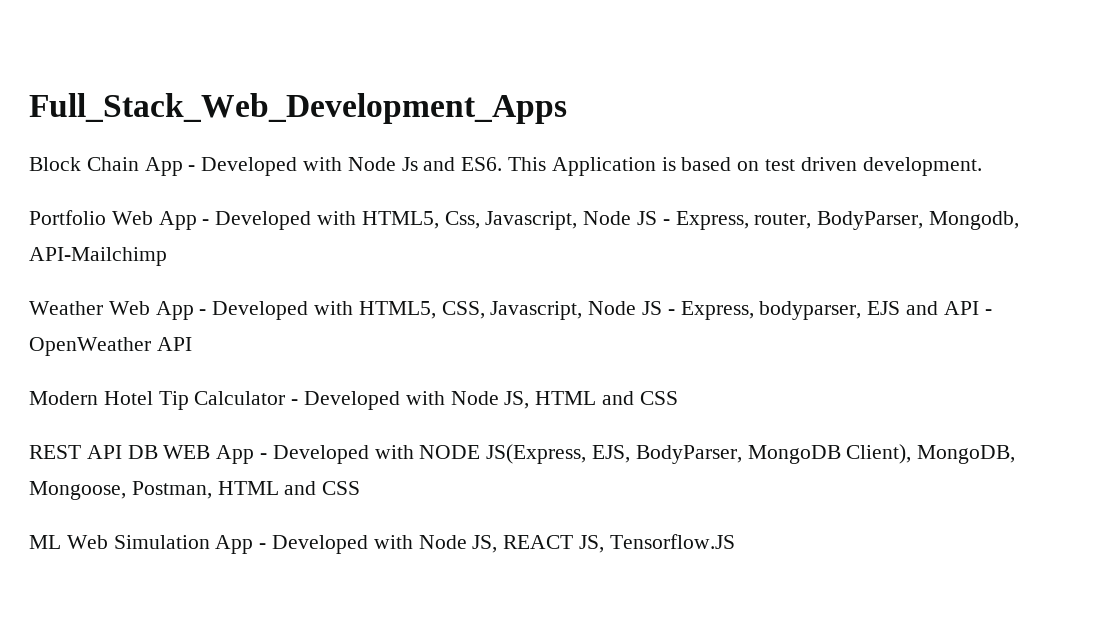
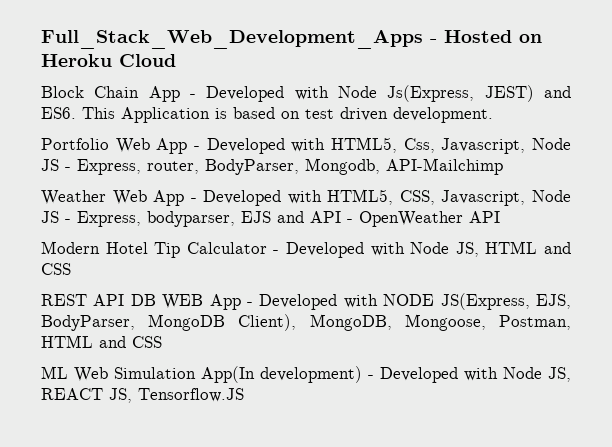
(567, 108) none -> [430,30,542,43] [41,54,176,67] - Hosted on Heroku Cloud
[401,157,418,171] Js -> [387,85,534,102] Js(Express, JEST)
[215,535,254,554] App -> [201,366,362,383] App(In development)

